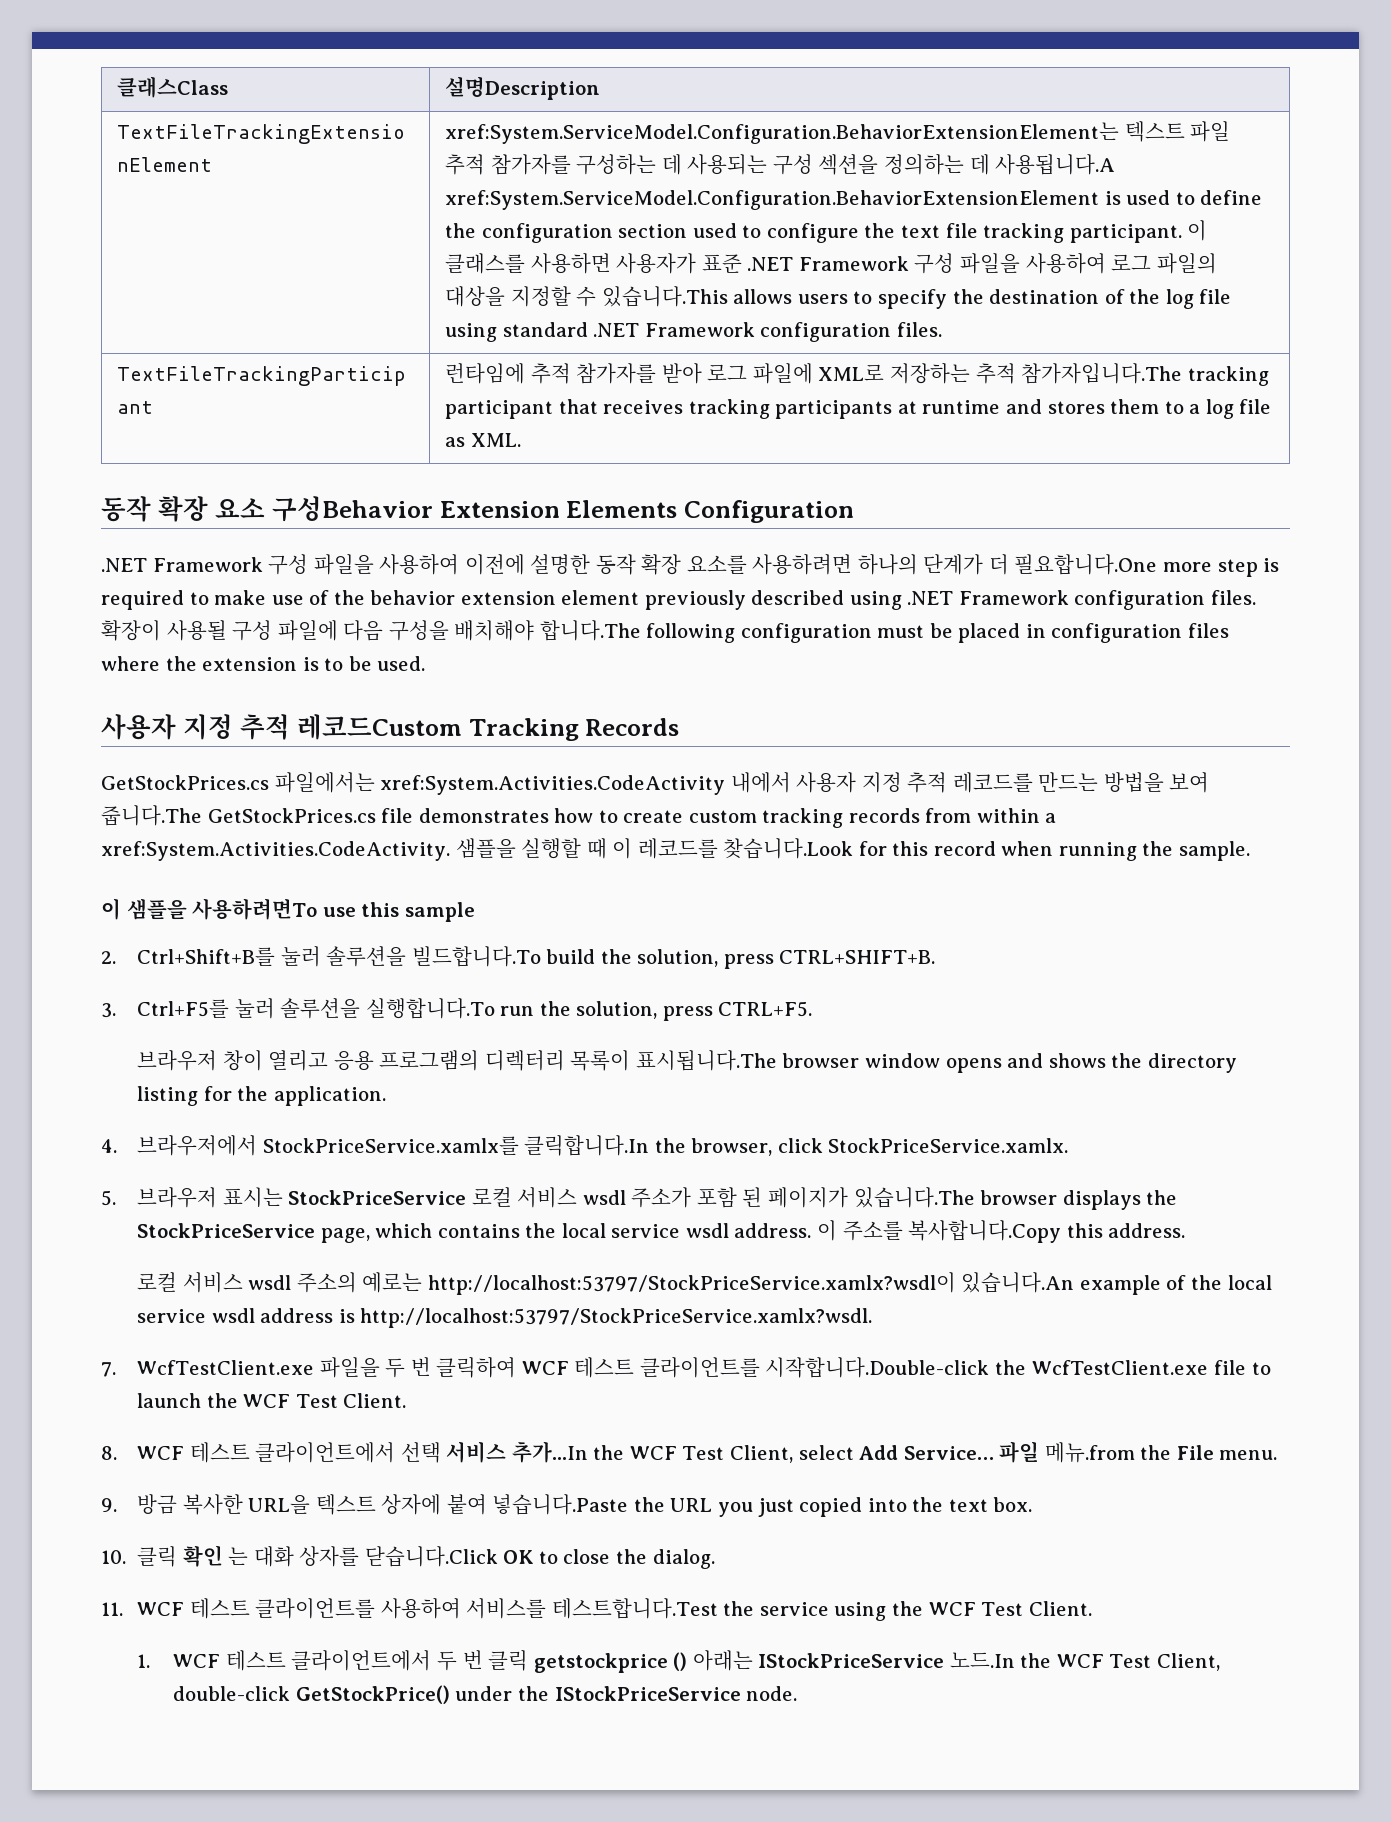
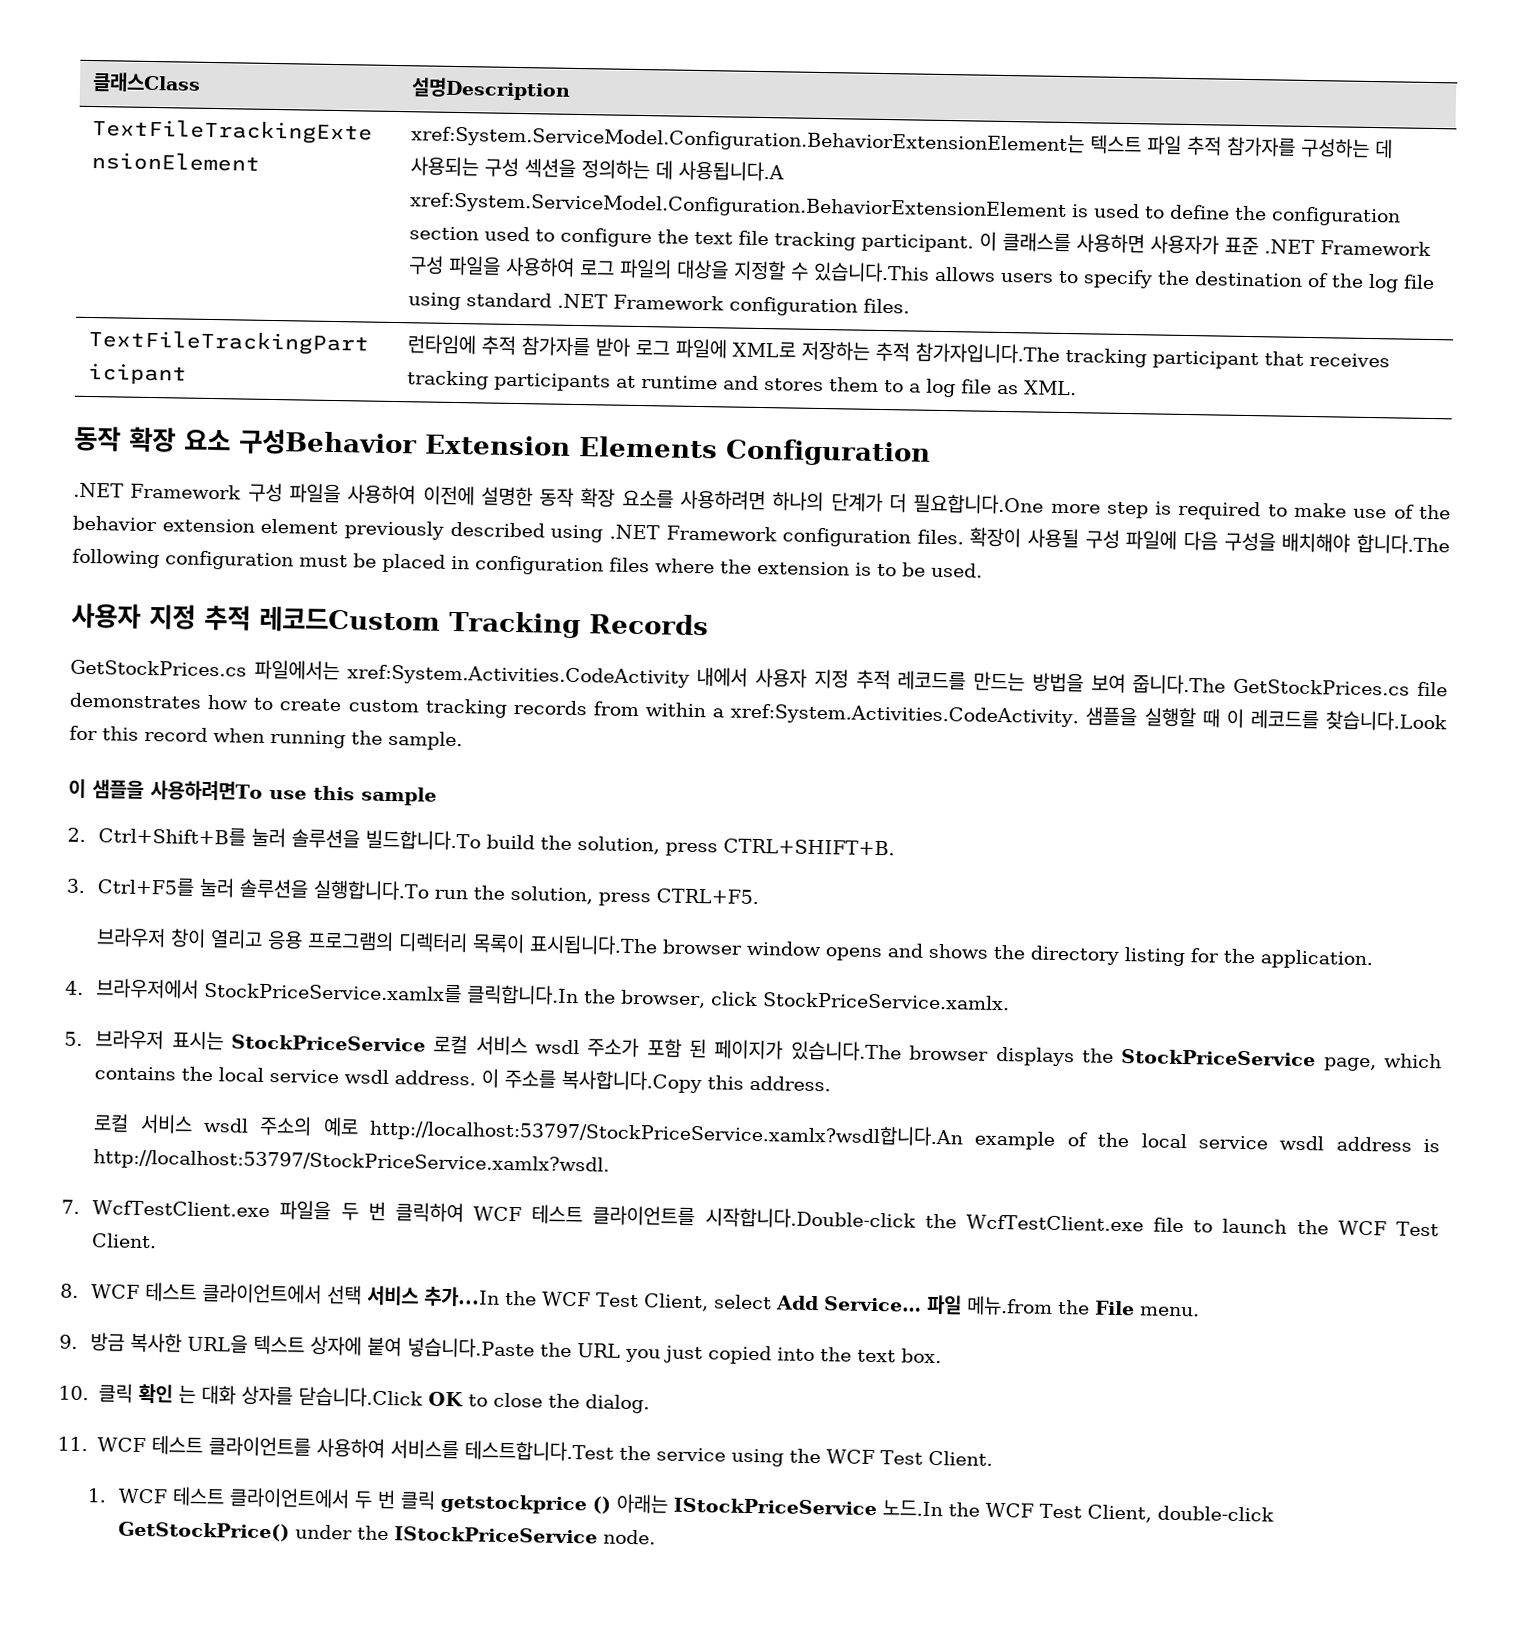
[362,1272,1075,1295] 예로는 http://localhost:53797/StockPriceService.xamlx?wsdl이 있습니다.An -> [322,1116,965,1149] 예로 http://localhost:53797/StockPriceService.xamlx?wsdl합니다.An

